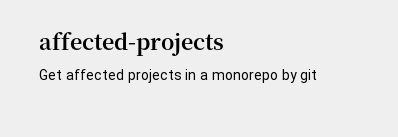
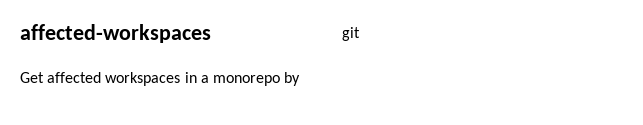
[39,32,224,56] affected-projects -> [20,24,211,43] affected-workspaces
[127,69,182,83] projects -> [105,72,181,86] workspaces

